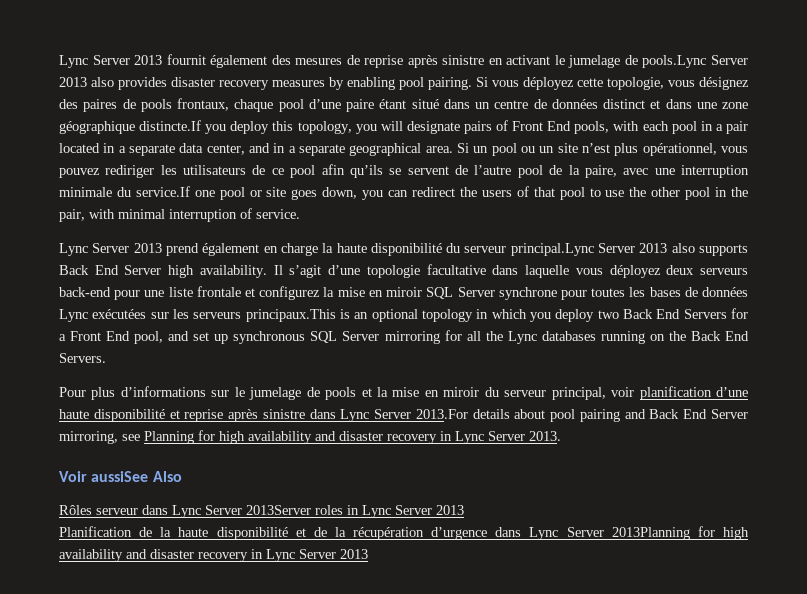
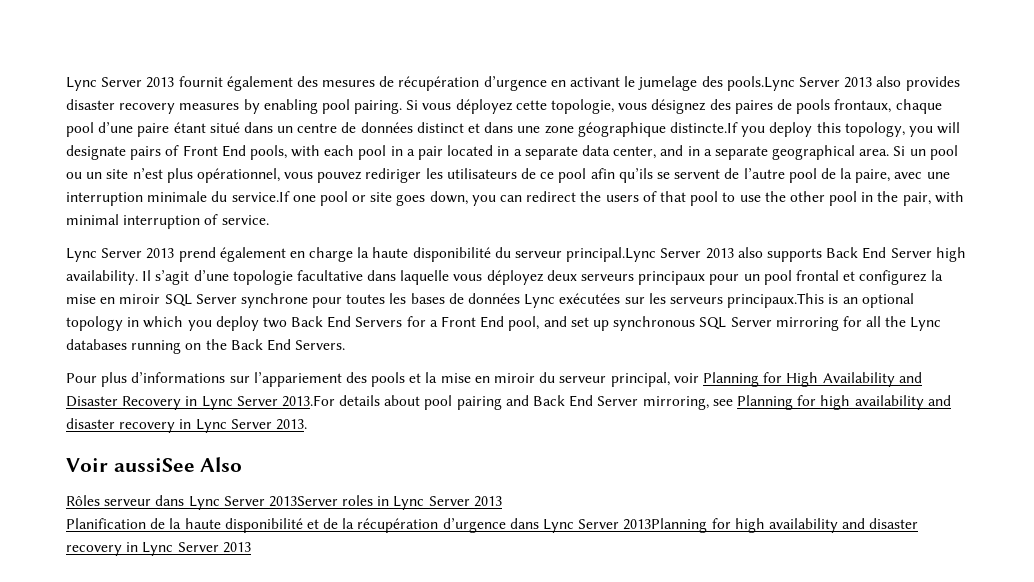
[364,55,485,68] reprise après sinistre -> [398,76,547,91] récupération d’urgence
[624,55,638,65] de -> [701,76,723,87] des
[59,286,241,300] back-end pour une liste frontale -> [638,270,839,285] principaux pour un pool frontal
[234,387,320,400] le jumelage de -> [253,372,367,387] l’appariement des
[639,386,749,400] [59,409,336,422] planification d’une haute disponibilité et reprise après sinistre dans -> [702,372,922,387] [66,396,198,410] Planning for High Availability and Disaster Recovery in

